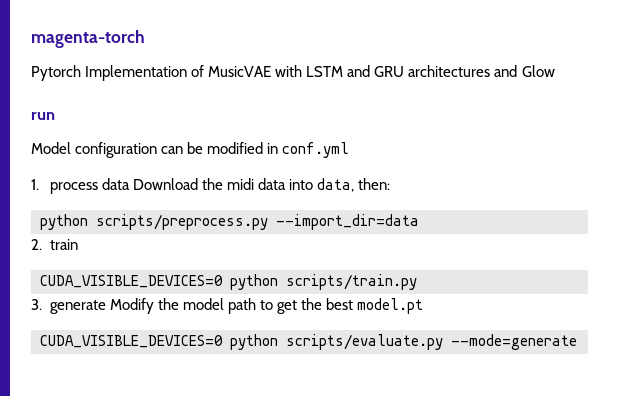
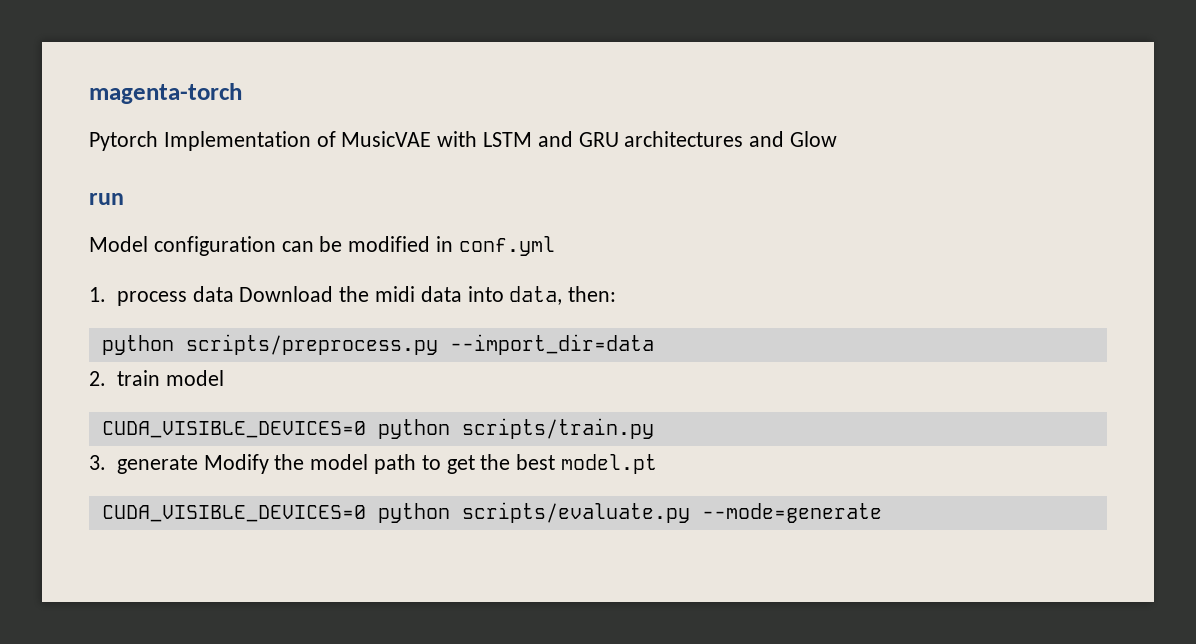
(78, 244) none -> [165,370,224,386] model

